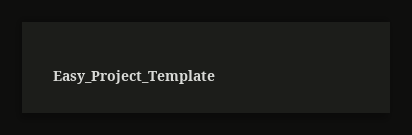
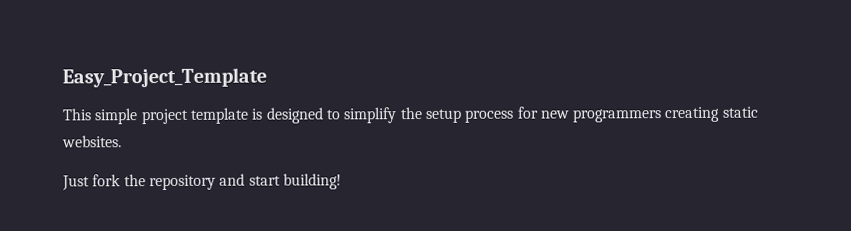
(215, 77) none -> [62,106,759,125] [62,135,122,148] [62,173,342,191] // This simple project template is designed to simplify the setup process for new programmers creating static websites. // Just fork the repository and start building!

